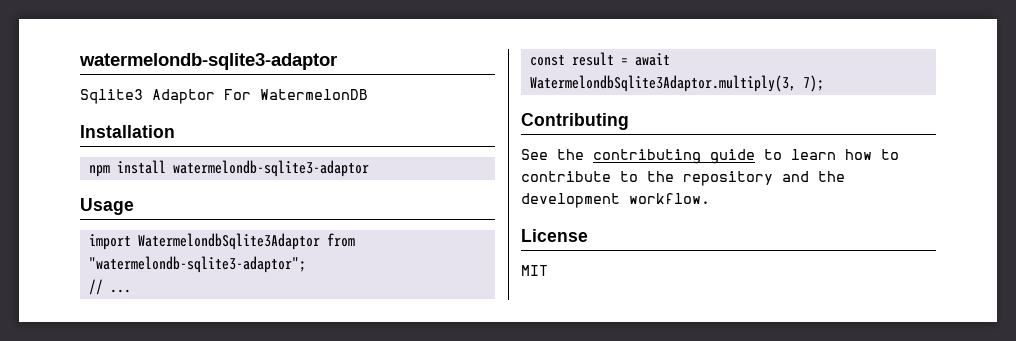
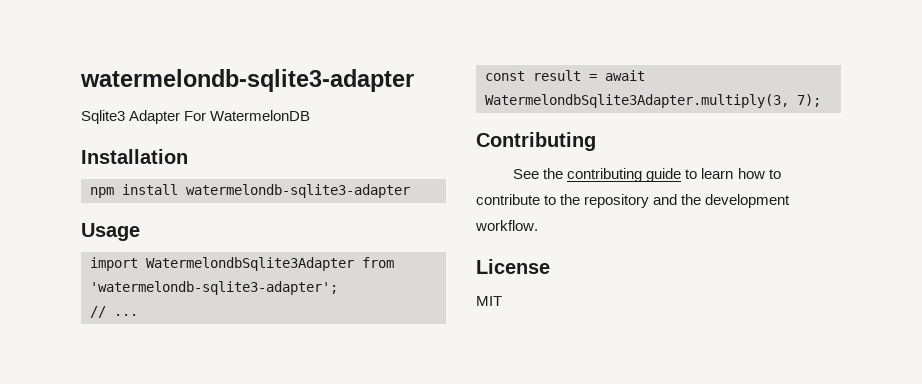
[79,53,337,70] watermelondb-sqlite3-adaptor -> [80,69,414,92] watermelondb-sqlite3-adapter
[152,89,215,104] Adaptor -> [129,110,181,124] Adapter
[172,160,369,177] watermelondb-sqlite3-adaptor -> [186,184,410,198] watermelondb-sqlite3-adapter
[137,233,355,250] [88,256,306,273] WatermelondbSqlite3Adaptor from "watermelondb-sqlite3-adaptor"; -> [146,257,394,271] [90,281,338,295] WatermelondbSqlite3Adapter from 'watermelondb-sqlite3-adapter';
[529,75,796,92] WatermelondbSqlite3Adaptor.multiply(3, -> [485,94,789,108] WatermelondbSqlite3Adapter.multiply(3,

